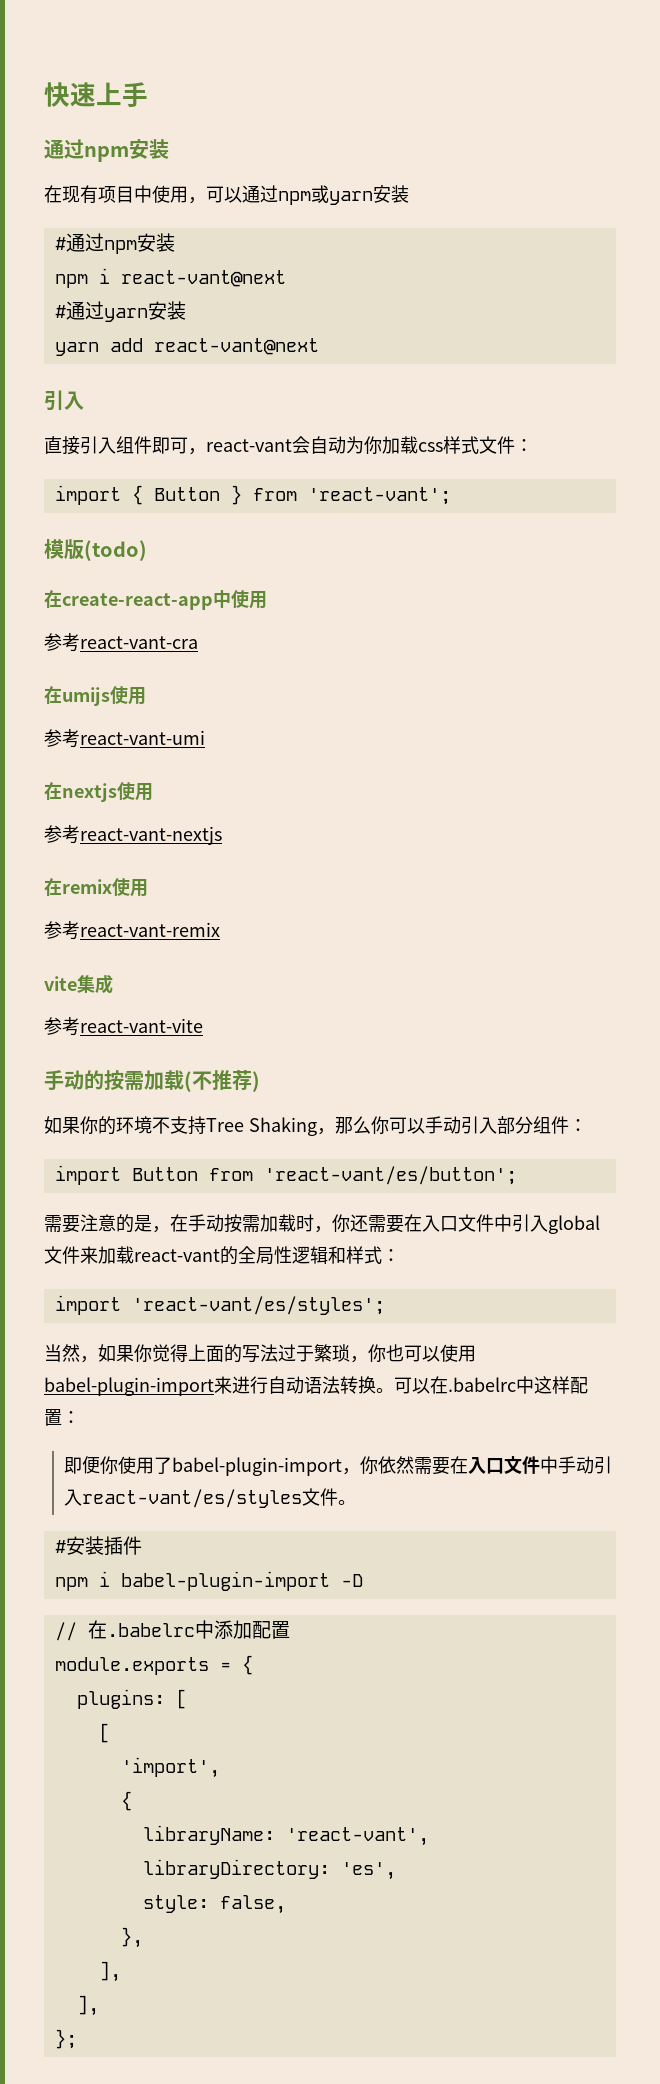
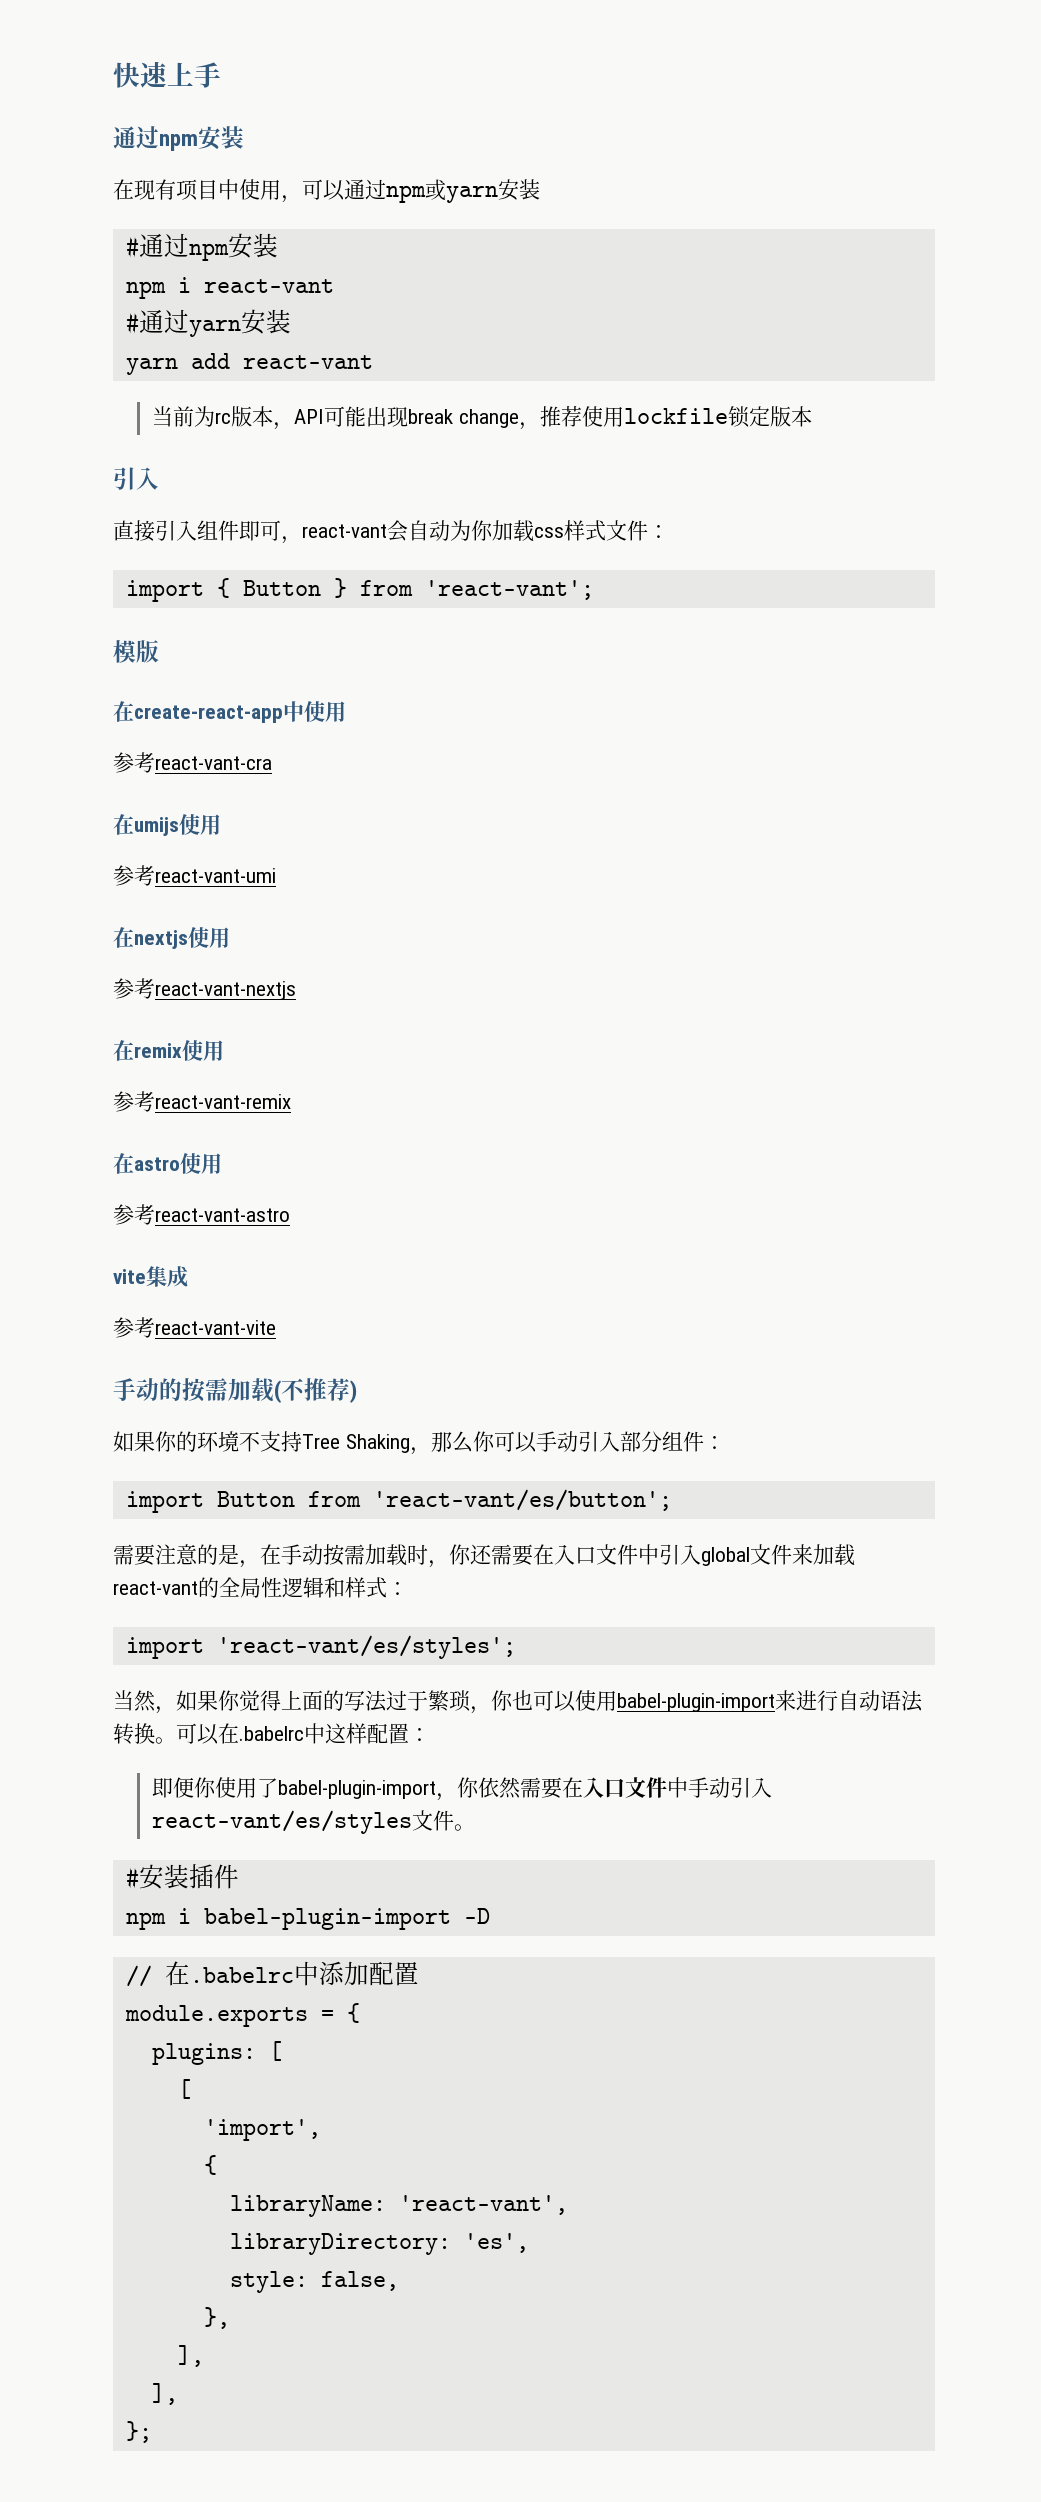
[120,270,286,287] react-vant@next -> [203,279,334,293] react-vant
[153,338,319,355] react-vant@next -> [242,355,373,369] [151,406,812,430] react-vant // 当前为rc版本，API可能出现break change，推荐使用lockfile锁定版本
[84,540,147,561] (todo) -> (159, 651) none
(220, 929) none -> [113,1153,222,1174] [113,1204,290,1225] // 在astro使用 // 参考react-vant-astro

